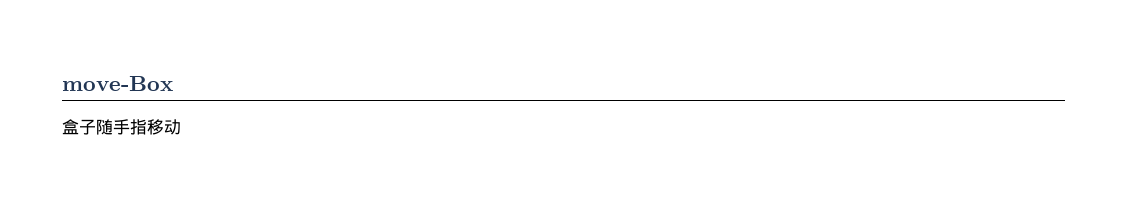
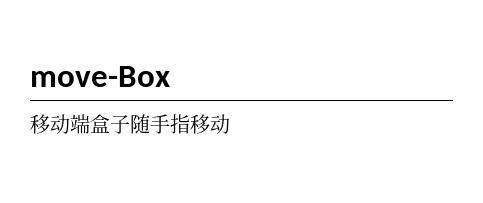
(173, 83) none -> [30,114,90,134] 移动端

